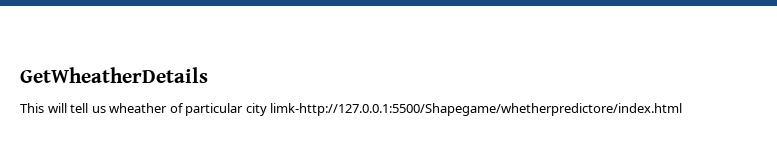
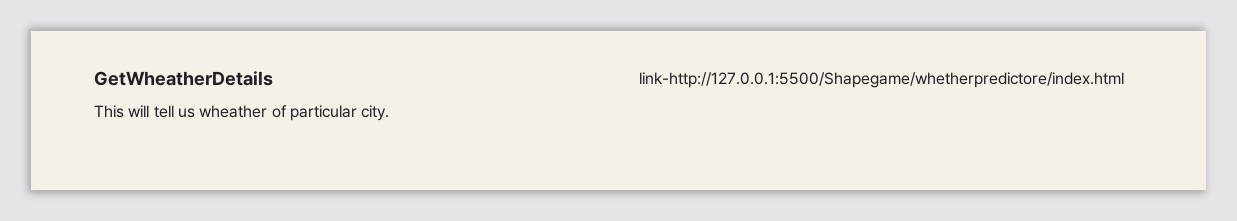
[245,103,683,116] city limk-http://127.0.0.1:5500/Shapegame/whetherpredictore/index.html -> [361,105,390,121] [639,72,1124,88] city. link-http://127.0.0.1:5500/Shapegame/whetherpredictore/index.html

